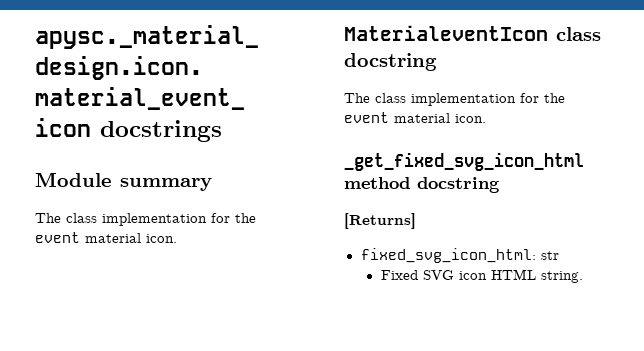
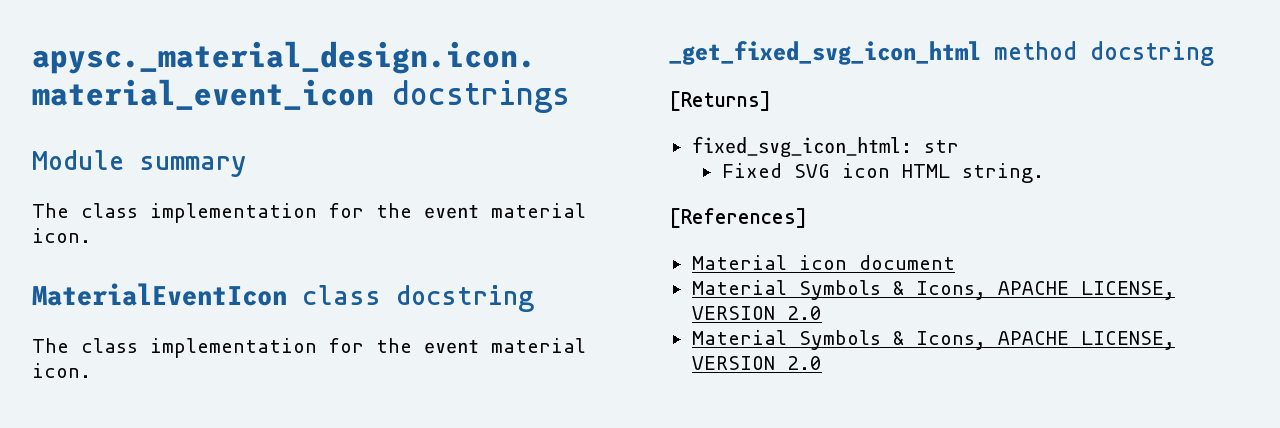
[344,25,548,41] MaterialeventIcon -> [32,283,287,306] MaterialEventIcon
(583, 277) none -> [669,208,807,228] [691,255,955,270] [691,280,1175,300] [691,306,822,320] [691,330,1175,350] [691,356,822,370] // [References] // Material icon document // Material Symbols & Icons, APACHE LICENSE, VERSION 2.0 // Material Symbols & Icons, APACHE LICENSE, VERSION 2.0

